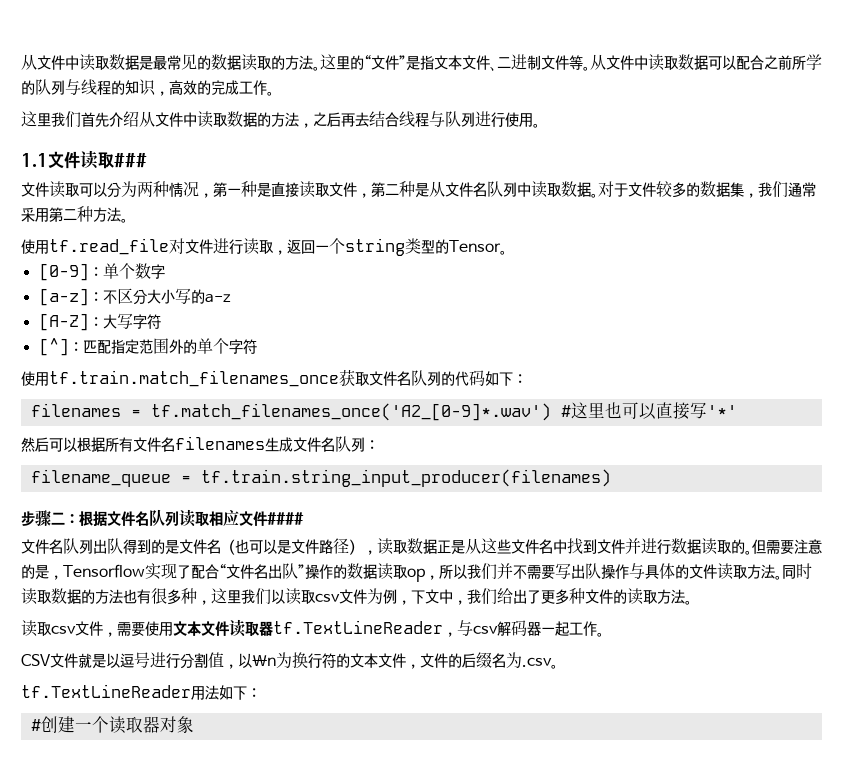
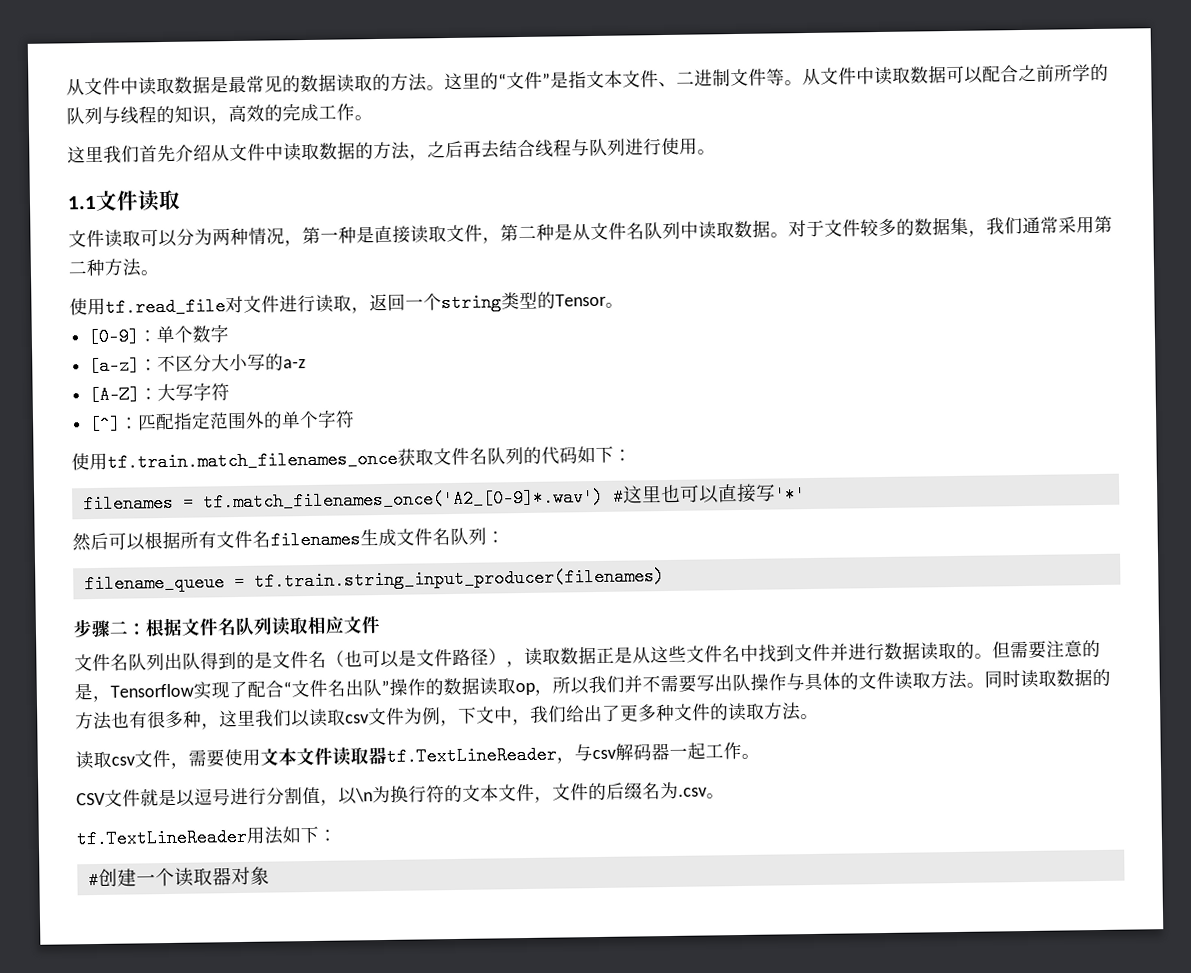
[114,152,147,168] ### -> (181, 200) none
[267,512,304,525] #### -> (381, 625) none

